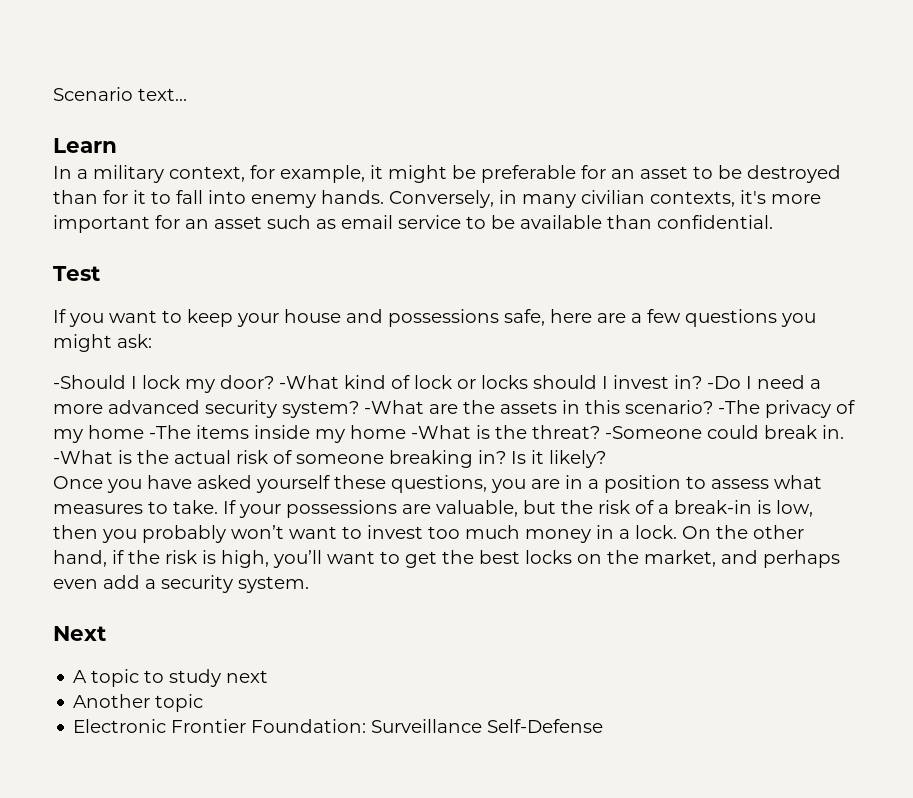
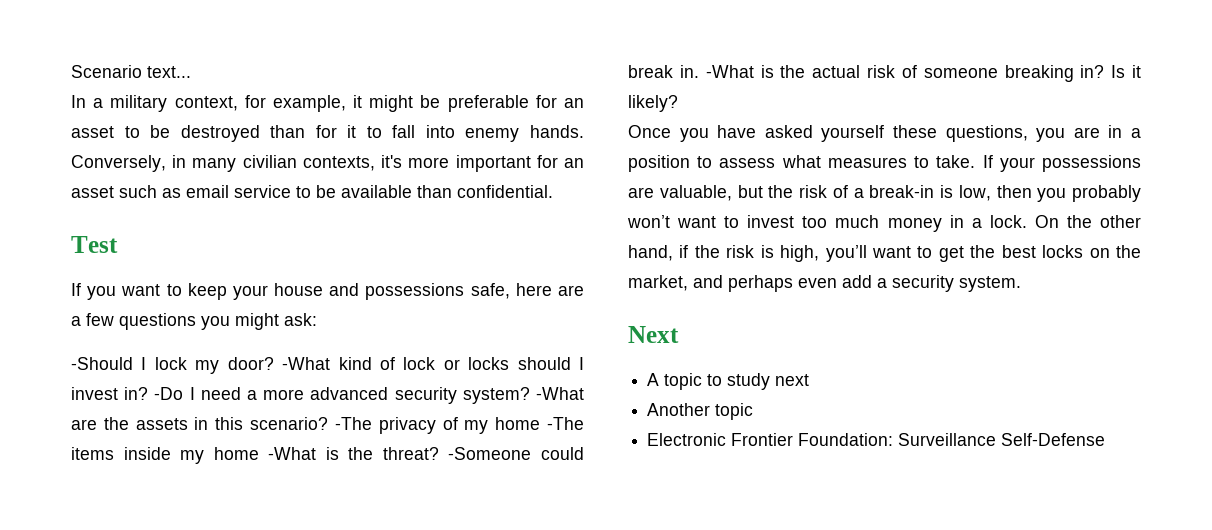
[53,138,117,153] // Learn -> (191, 72) none

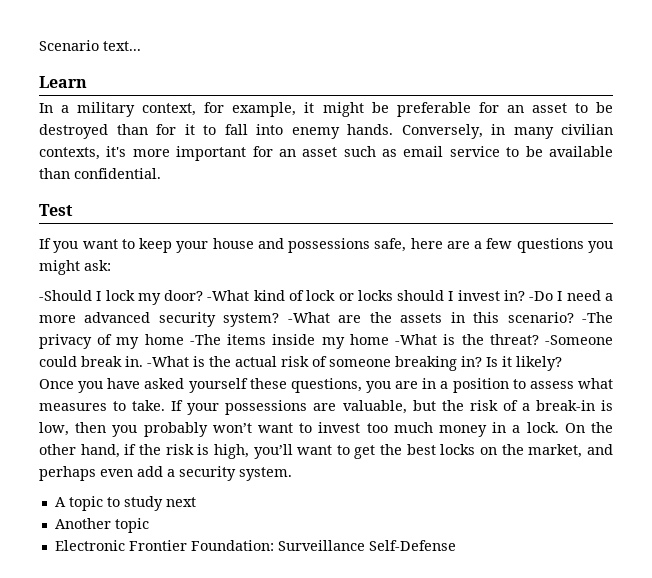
(191, 72) none -> [39,76,87,88] // Learn
[628,326,679,343] // Next -> (292, 474) none

